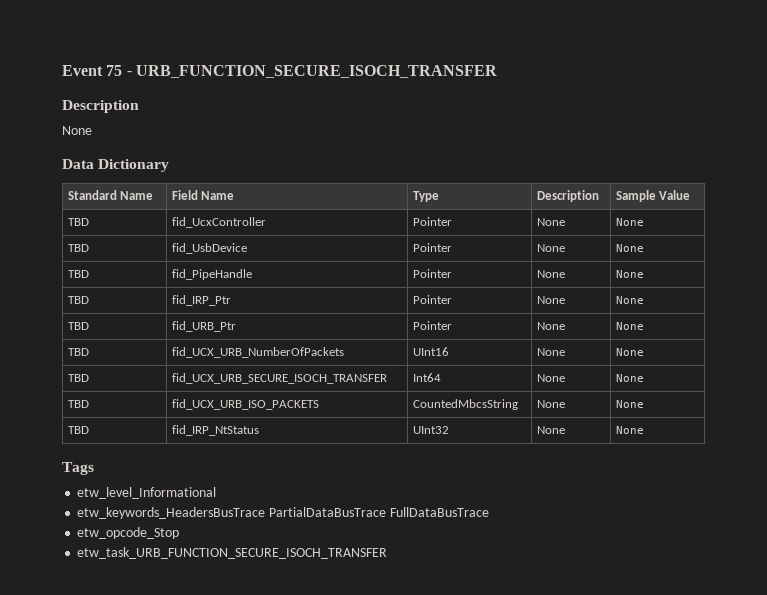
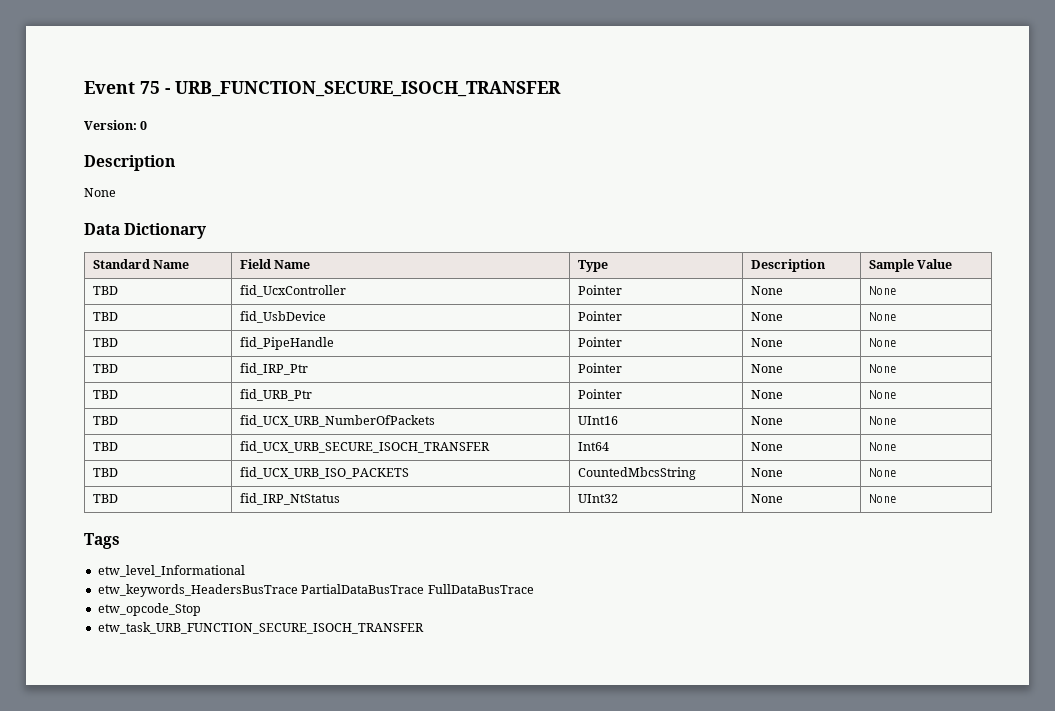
(497, 71) none -> [84,120,148,130] // Version: 0

